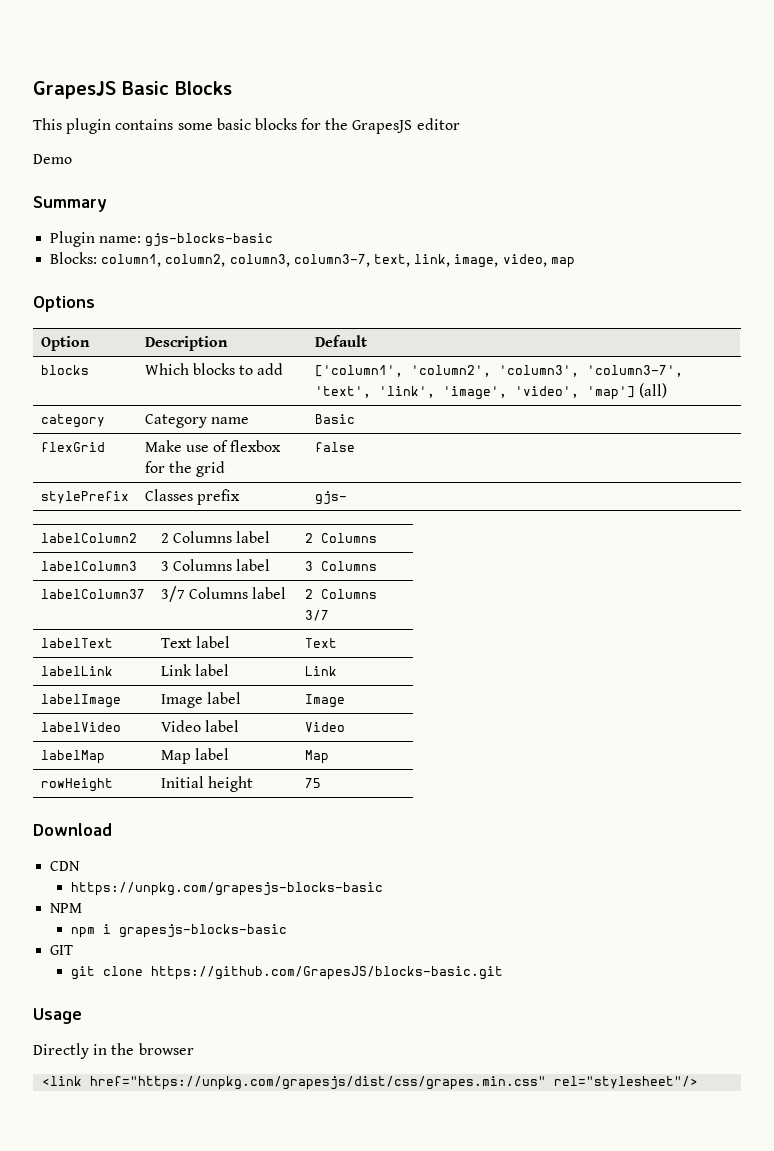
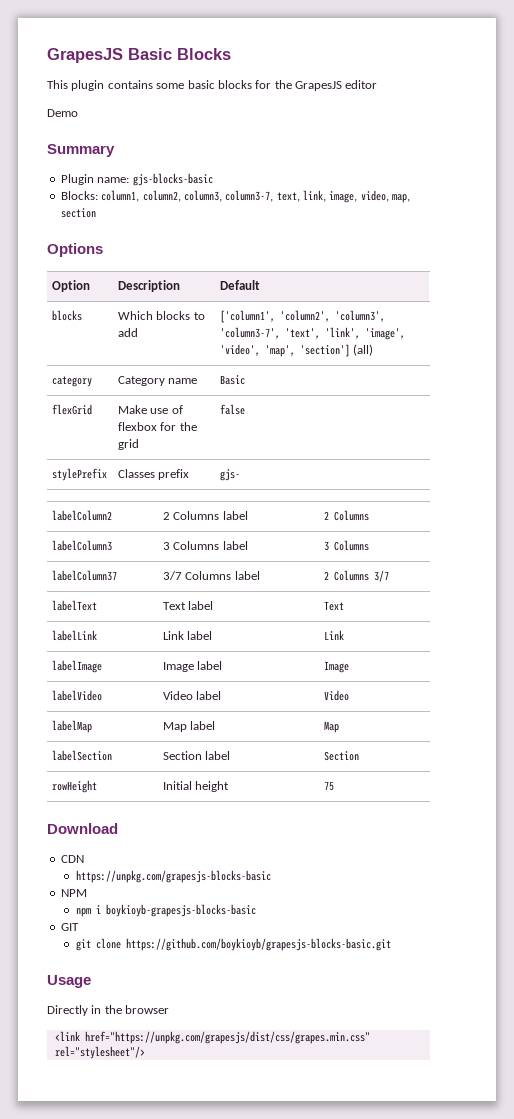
[550,257,575,268] map -> [392,194,411,203] [60,208,96,218] map, section
[586,386,635,400] 'map'] -> [265,344,351,357] 'map', 'section']
(329, 757) none -> [52,750,113,761] [163,751,231,760] [324,751,360,761] // labelSection | Section label | Section
[119,924,288,938] grapesjs-blocks-basic -> [105,904,256,917] boykioyb-grapesjs-blocks-basic
[151,966,504,980] https://github.com/GrapesJS/blocks-basic.git -> [125,938,391,951] https://github.com/boykioyb/grapesjs-blocks-basic.git

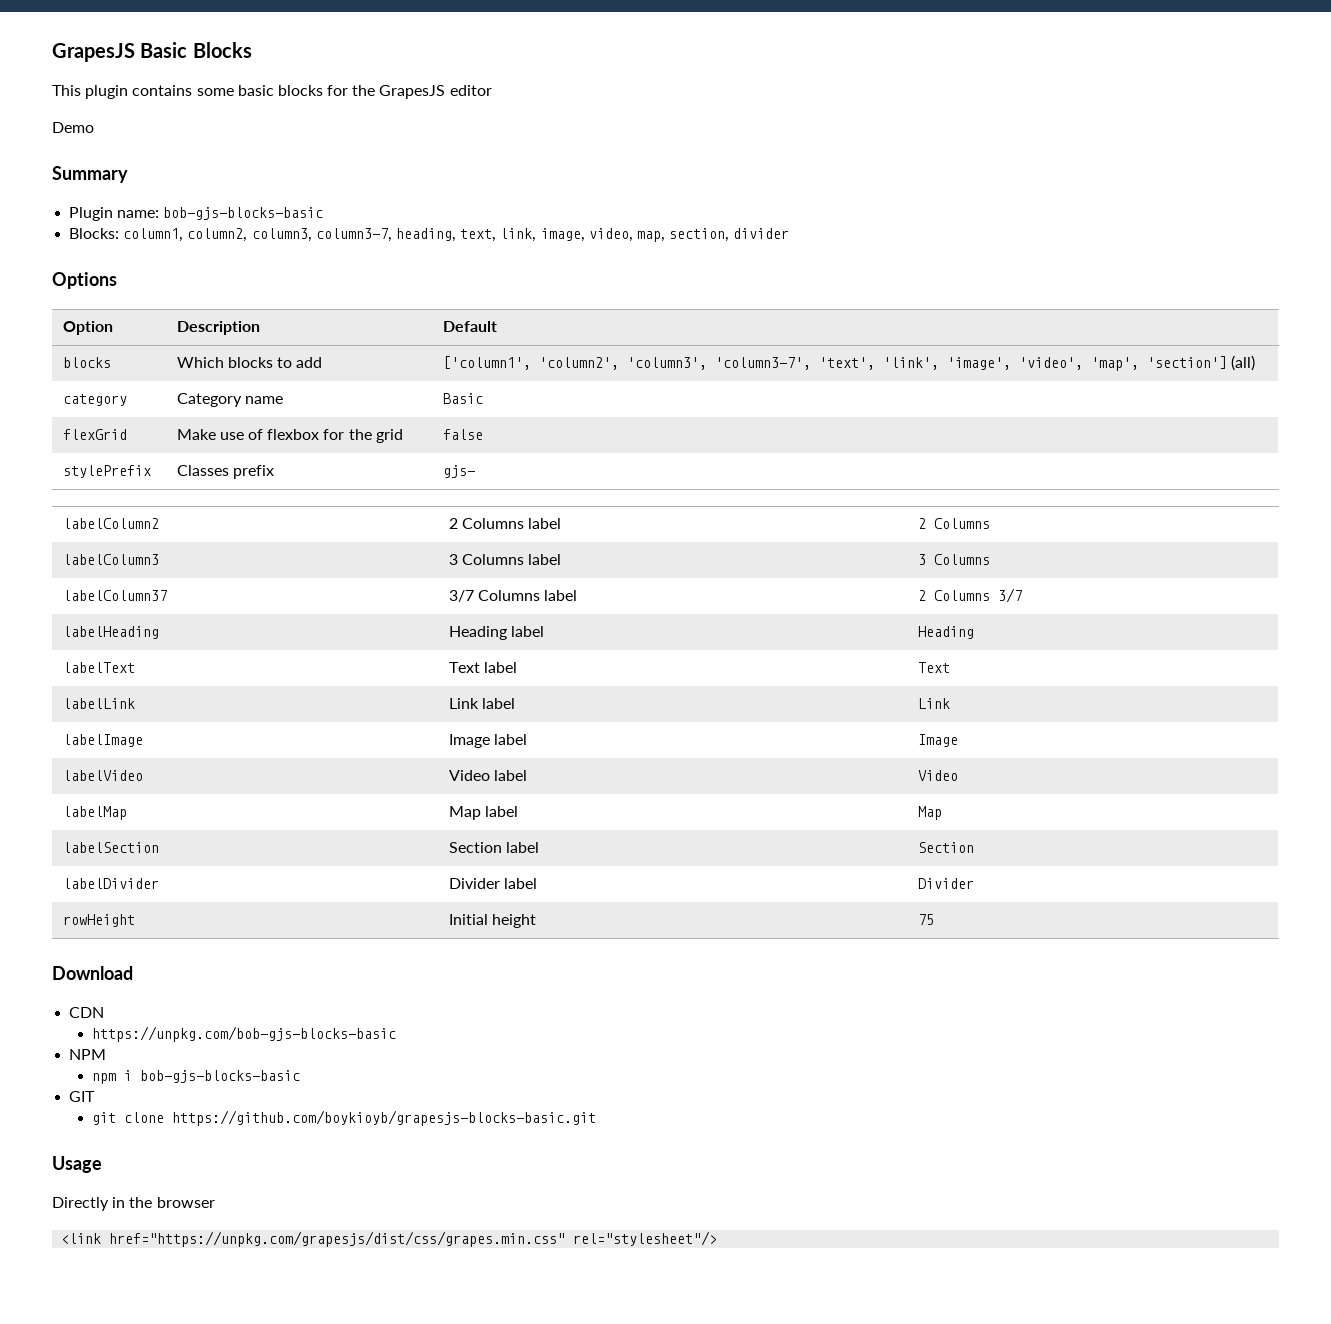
[132,173,213,186] gjs-blocks-basic -> [163,207,324,220] bob-gjs-blocks-basic
(274, 196) none -> [395,228,456,242] heading,
[60,208,96,218] section -> [669,228,790,242] section, divider
(390, 576) none -> [62,626,159,639] [448,626,544,640] [917,626,974,639] // labelHeading | Heading label | Heading
(360, 756) none -> [62,878,159,889] [448,878,537,889] [917,878,974,889] // labelDivider | Divider label | Divider
[75,870,271,883] https://unpkg.com/grapesjs-blocks-basic -> [92,1026,397,1042] https://unpkg.com/bob-gjs-blocks-basic
[105,904,256,917] boykioyb-grapesjs-blocks-basic -> [140,1070,301,1083] bob-gjs-blocks-basic

